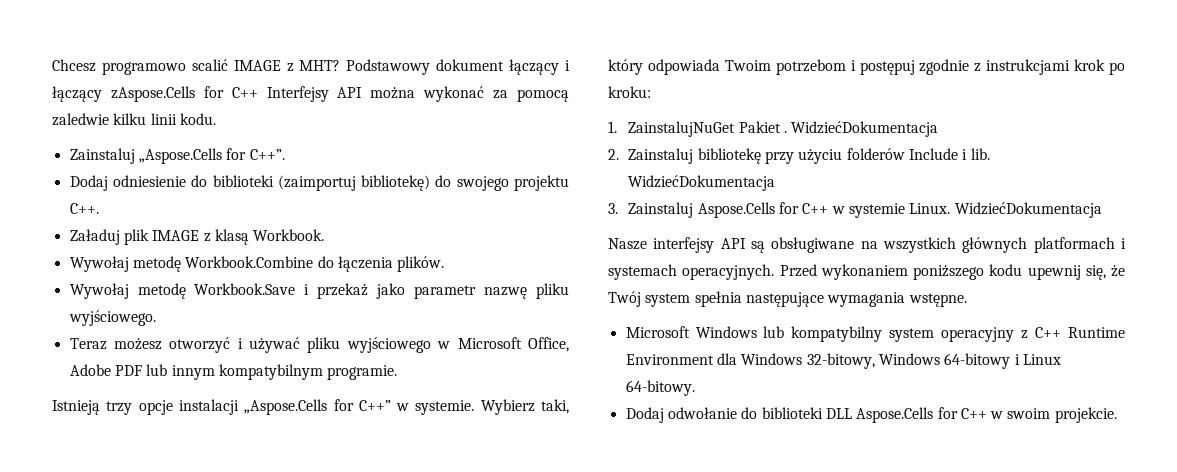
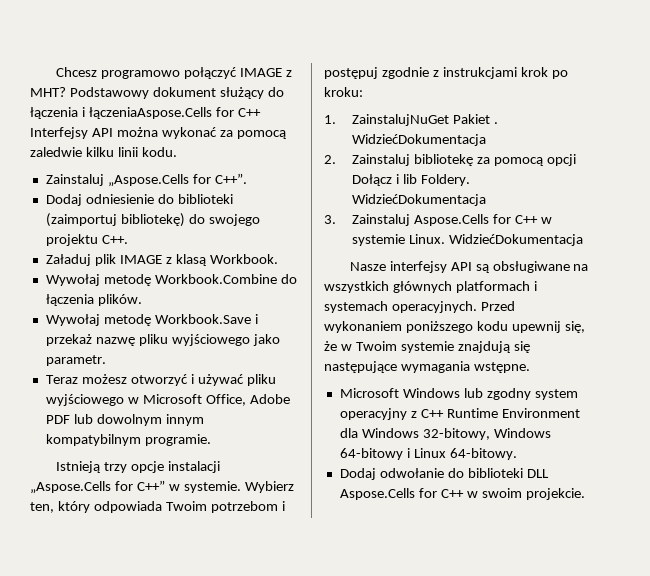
[191,59,228,71] scalić -> [183,67,237,79] połączyć
[509,59,571,75] [52,86,195,102] łączący i łączący zAspose.Cells -> [219,87,284,99] [30,107,212,119] służący do łączenia i łączeniaAspose.Cells
[376,283,569,299] [68,310,156,326] jako parametr nazwę pliku wyjściowego. -> [95,334,280,346] [45,355,106,366] nazwę pliku wyjściowego jako parametr.
(168, 370) none -> [96,414,162,426] dowolnym
[541,399,570,414] taki, -> [30,502,54,513] ten,
[764,148,990,164] przy użyciu folderów Include i lib. -> [476,154,576,166] [352,174,470,186] za pomocą opcji Dołącz i lib Foldery.
[608,291,742,307] Twój system spełnia -> [340,341,530,353] w Twoim systemie znajdują się
[791,326,883,342] kompatybilny -> [486,388,531,400] zgodny

